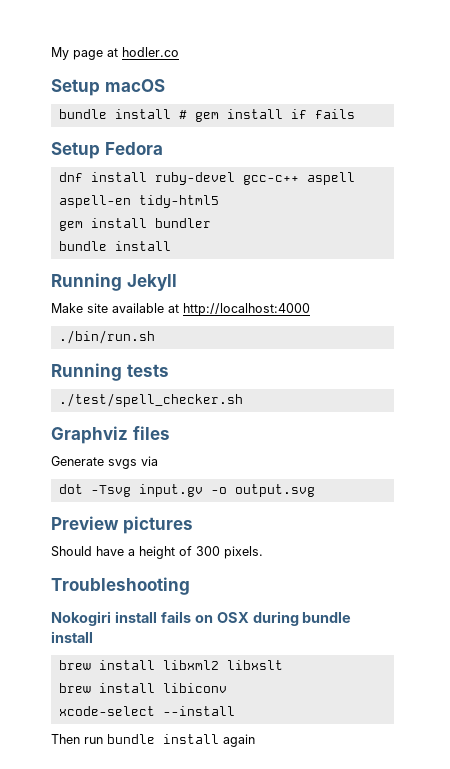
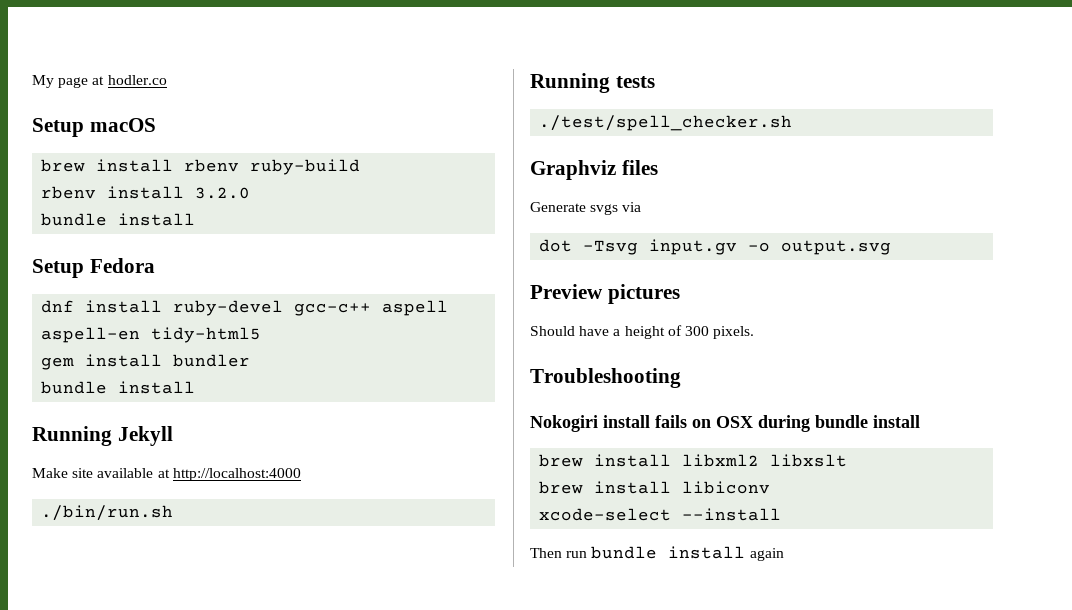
[58,109,355,122] bundle install # gem install if fails -> [41,159,361,175] [41,186,251,199] [41,213,196,226] brew install rbenv ruby-build // rbenv install 3.2.0 // bundle install

